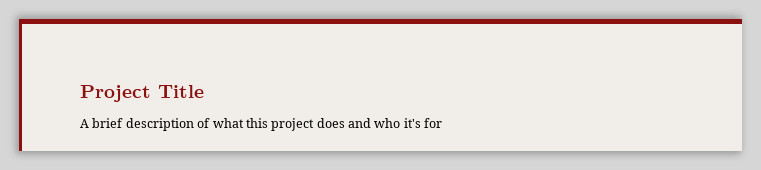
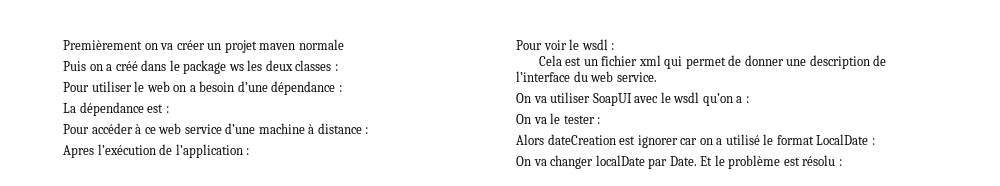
[80,85,204,102] [80,118,443,131] Project Title // A brief description of what this project does and who it's for -> [63,39,344,53] [63,60,338,74] [63,81,342,95] [63,102,169,116] [63,123,369,134] [63,144,250,158] [516,39,615,50] [538,55,887,69] [516,71,657,82] [516,92,749,106] [516,113,601,124] [516,134,875,148] [516,155,842,169] Premièrement on va créer un projet maven normale // Puis on a créé dans le package ws les deux classes : // Pour utiliser le web on a besoin d’une dépendance : // La dépendance est : // Pour accéder à ce web service d’une machine à distance : // Apres l’exécution de l’application : // Pour voir le wsdl : // Cela est un fichier xml qui permet de donner une description de l’interface du web service. // On va utiliser SoapUI avec le wsdl qu’on a : // On va le tester : // Alors dateCreation est ignorer car on a utilisé le format LocalDate : // On va changer localDate par Date. Et le problème est résolu :

